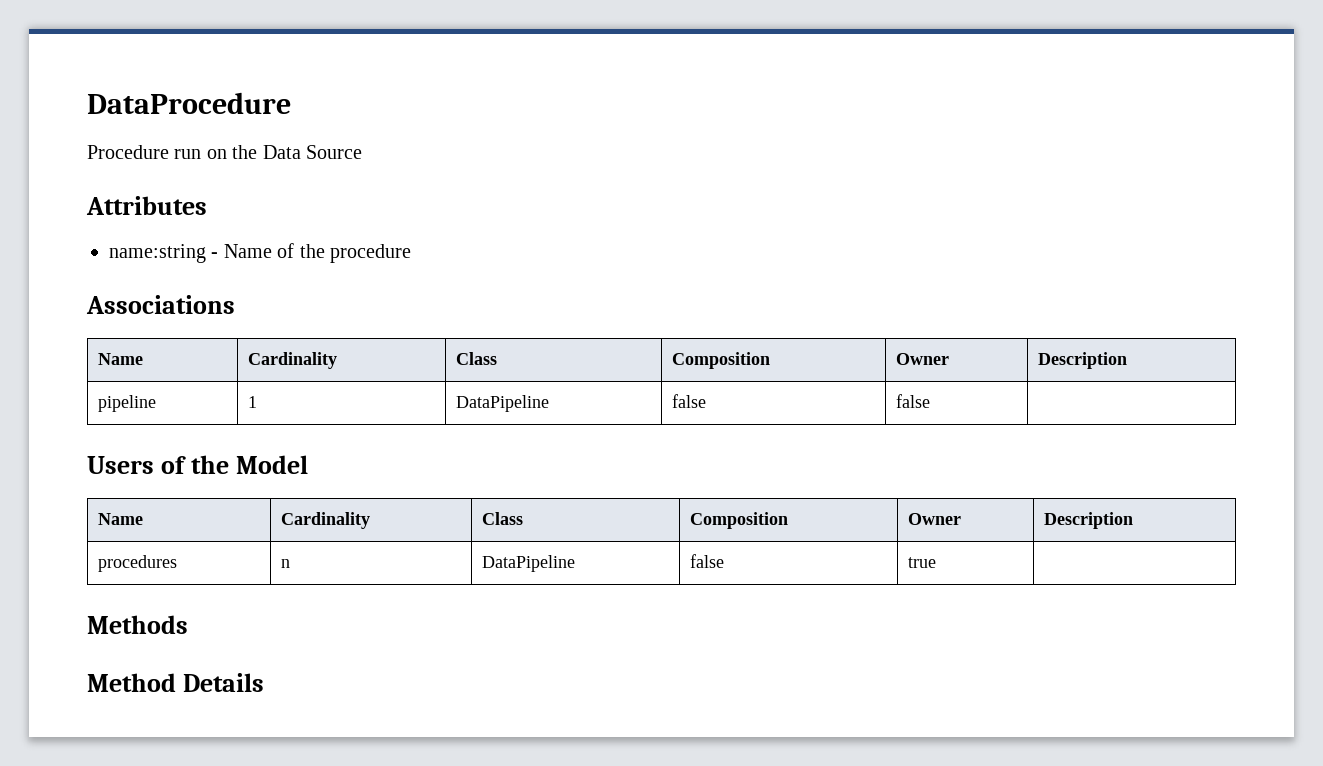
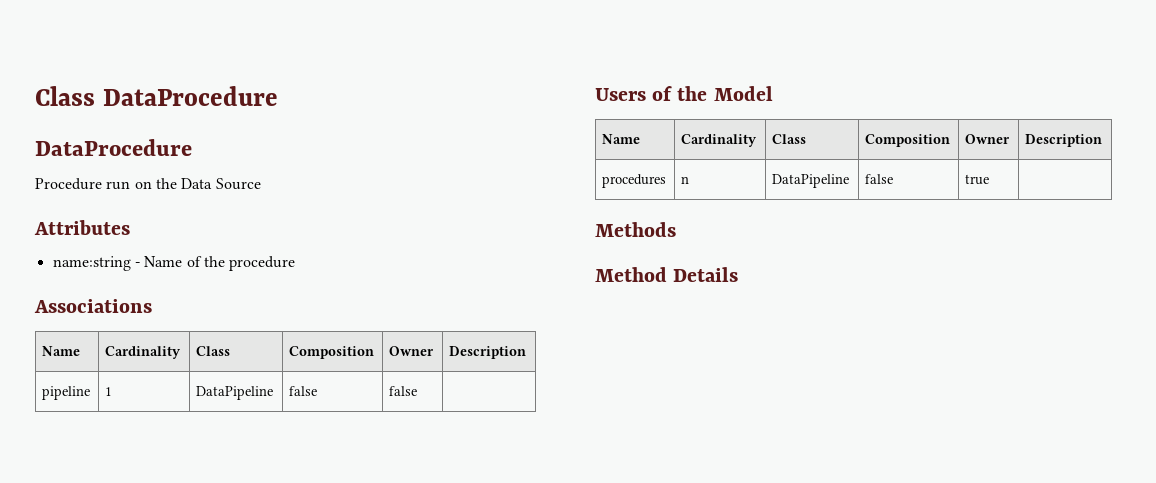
(87, 103) none -> [35,86,278,106] Class DataProcedure //

